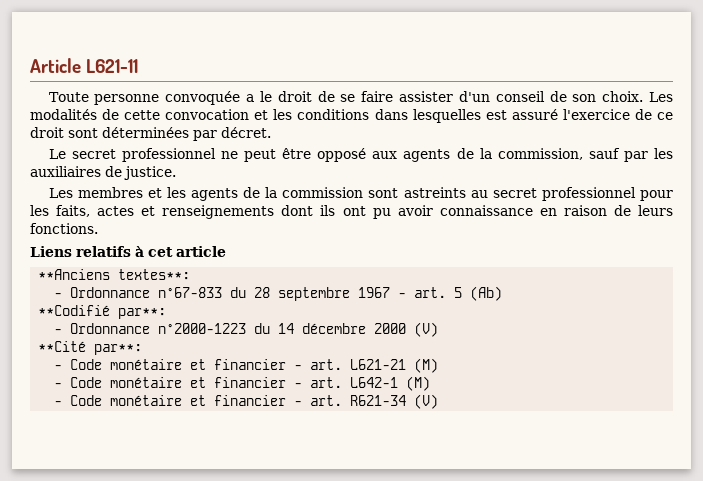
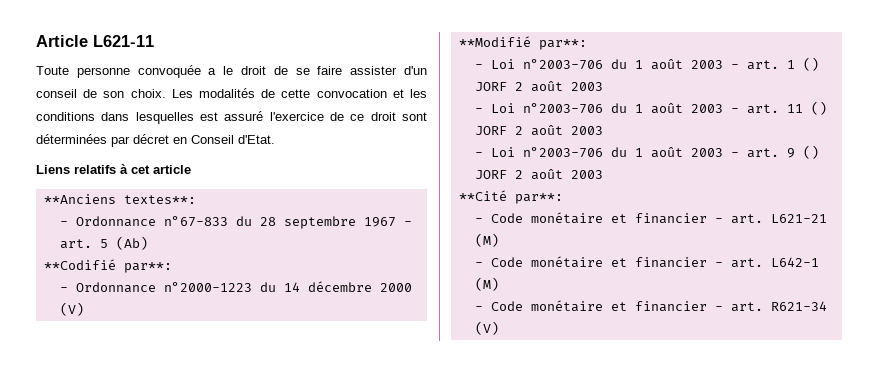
[221,127,271,138] [48,148,673,162] [30,166,176,180] [48,187,673,201] [30,205,673,219] [30,223,98,234] décret. // Le secret professionnel ne peut être opposé aux agents de la commission, sauf par les auxiliaires de justice. // Les membres et les agents de la commission sont astreints au secret professionnel pour les faits, actes et renseignements dont ils ont pu avoir connaissance en raison de leurs fonctions. -> [133,134,275,144] décret en Conseil d'Etat.
(439, 329) none -> [458,36,587,50] [474,57,819,71] [474,81,603,92] [474,101,827,115] [474,125,603,136] [474,145,819,159] [474,169,603,180] // **Modifié par**: // - Loi n°2003-706 du 1 août 2003 - art. 1 () JORF 2 août 2003 // - Loi n°2003-706 du 1 août 2003 - art. 11 () JORF 2 août 2003 // - Loi n°2003-706 du 1 août 2003 - art. 9 () JORF 2 août 2003

